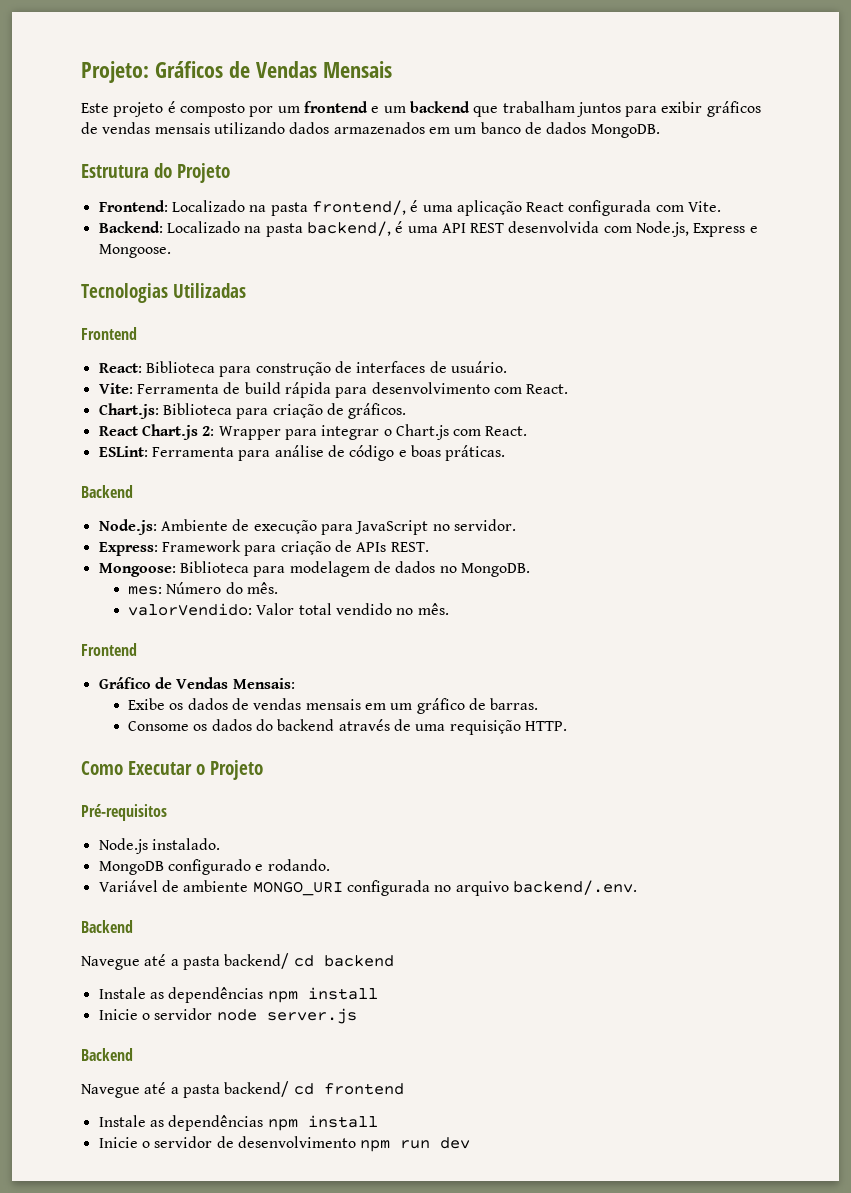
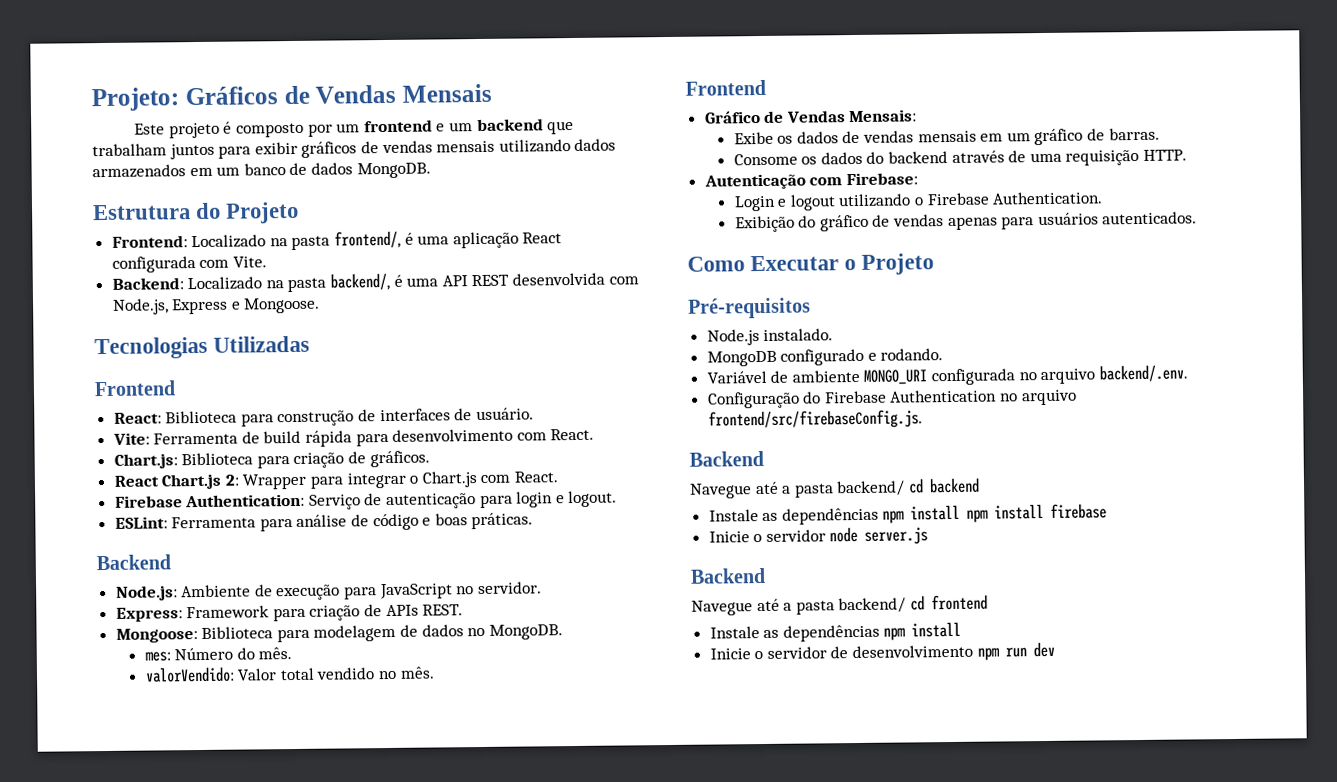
(528, 431) none -> [114,490,618,510] // Firebase Authentication: Serviço de autenticação para login e logout.
(567, 726) none -> [703,172,918,190] [733,191,1104,212] [734,211,1198,233] // Autenticação com Firebase: // Login e logout utilizando o Firebase Authentication. // Exibição do gráfico de vendas apenas para usuários autenticados.
(637, 887) none -> [707,389,1077,409] [707,409,923,430] // Configuração do Firebase Authentication no arquivo frontend/src/firebaseConfig.js.
(378, 993) none -> [966,503,1108,523] npm install firebase

